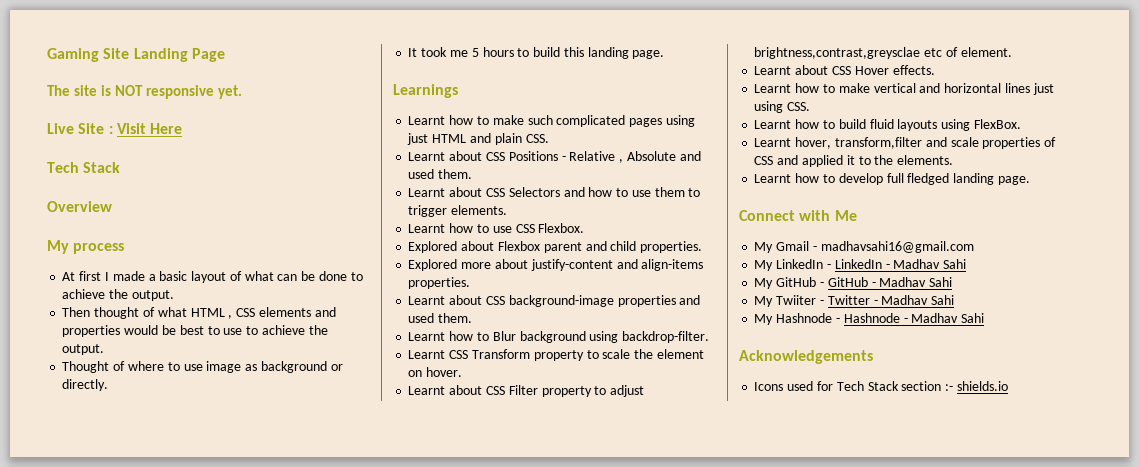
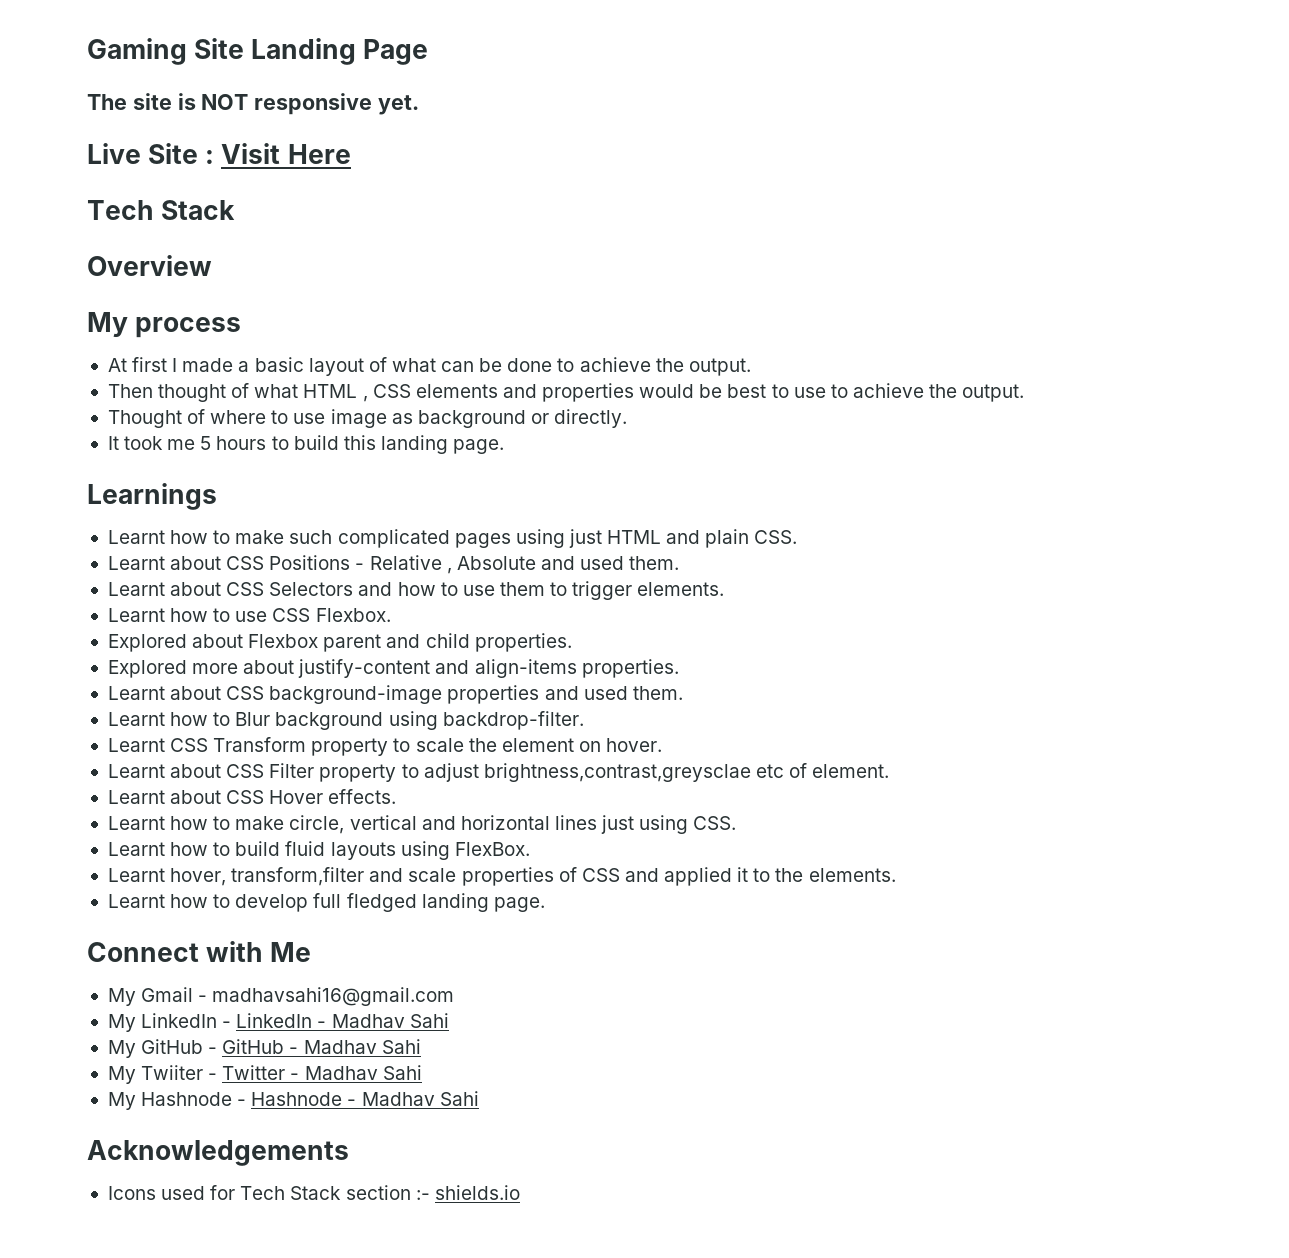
(870, 88) none -> [289,815,345,834] circle,

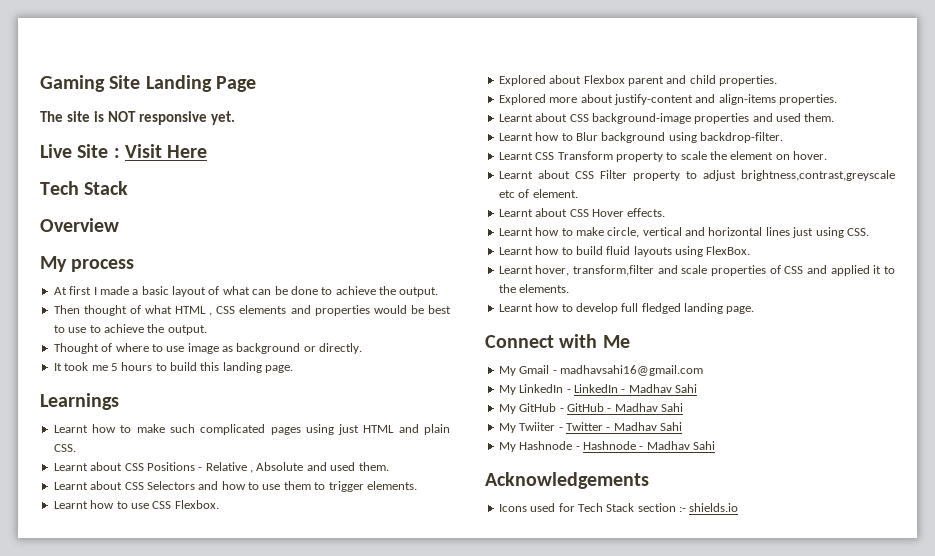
[483,763,751,782] brightness,contrast,greysclae -> [741,170,895,181] brightness,contrast,greyscale

